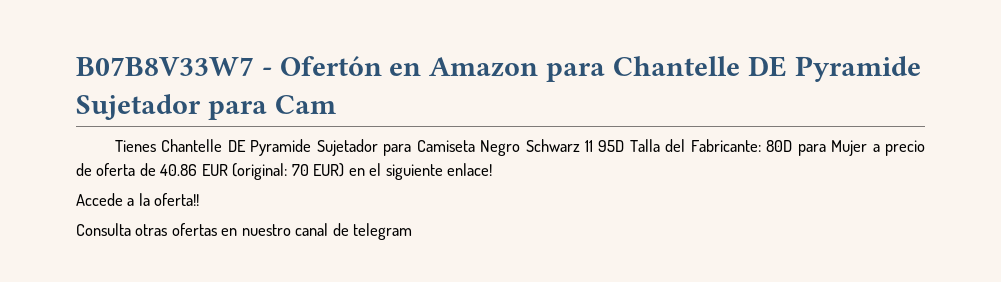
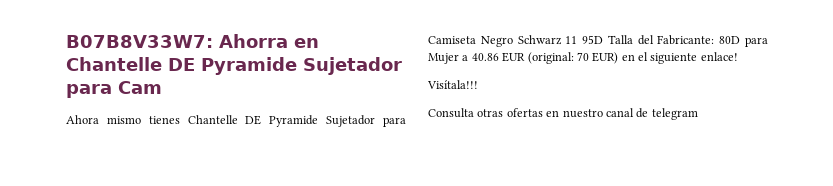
[76,56,606,82] B07B8V33W7 - Ofertón en Amazon para -> [66,34,319,48] B07B8V33W7: Ahorra en
[115,140,157,152] Tienes -> [66,115,180,124] Ahora mismo tienes
[885,140,926,156] [76,163,156,176] precio de oferta de -> (469, 58) none
[76,193,200,206] Accede a la oferta!! -> [427,80,478,89] Visítala!!!

